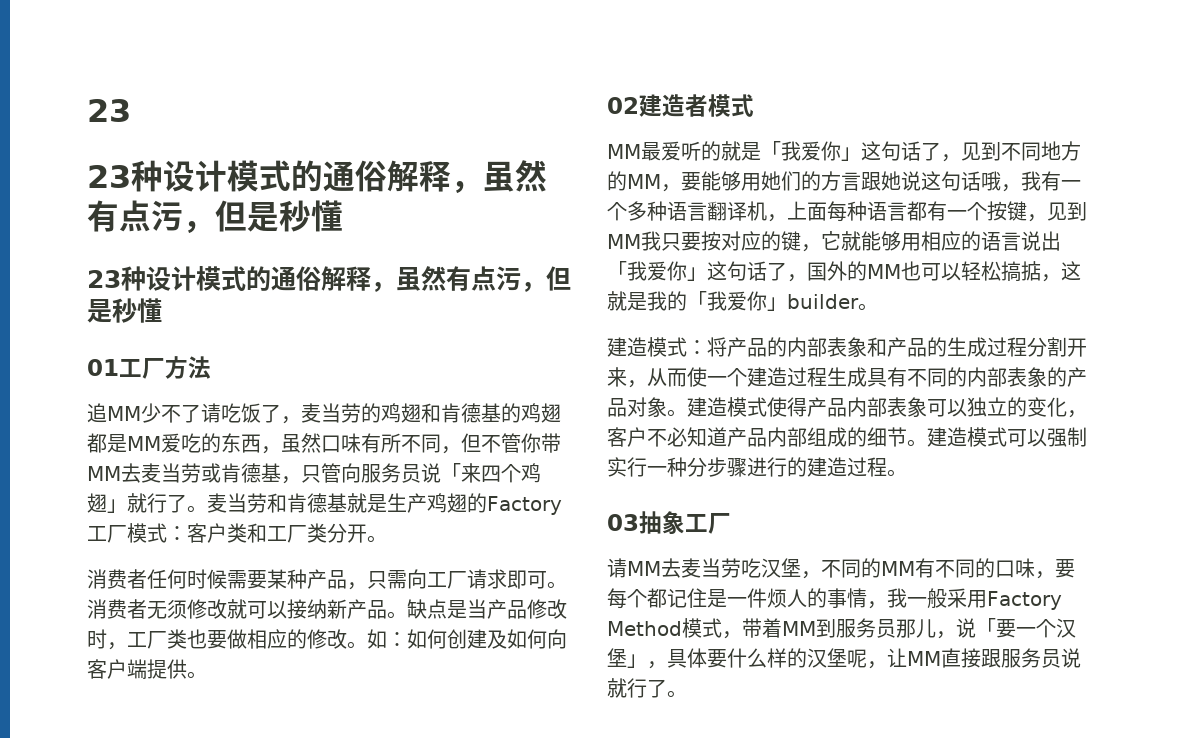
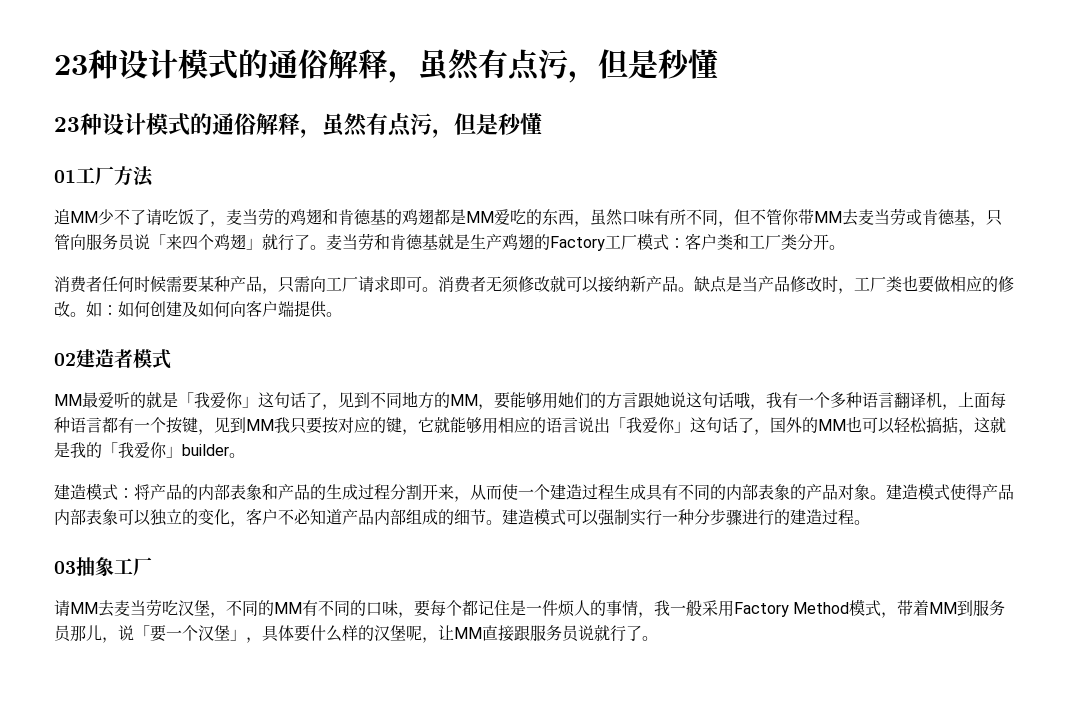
[87,99,131,122] [87,165,131,188] 23 // 23 -> [54,55,88,75] 23

